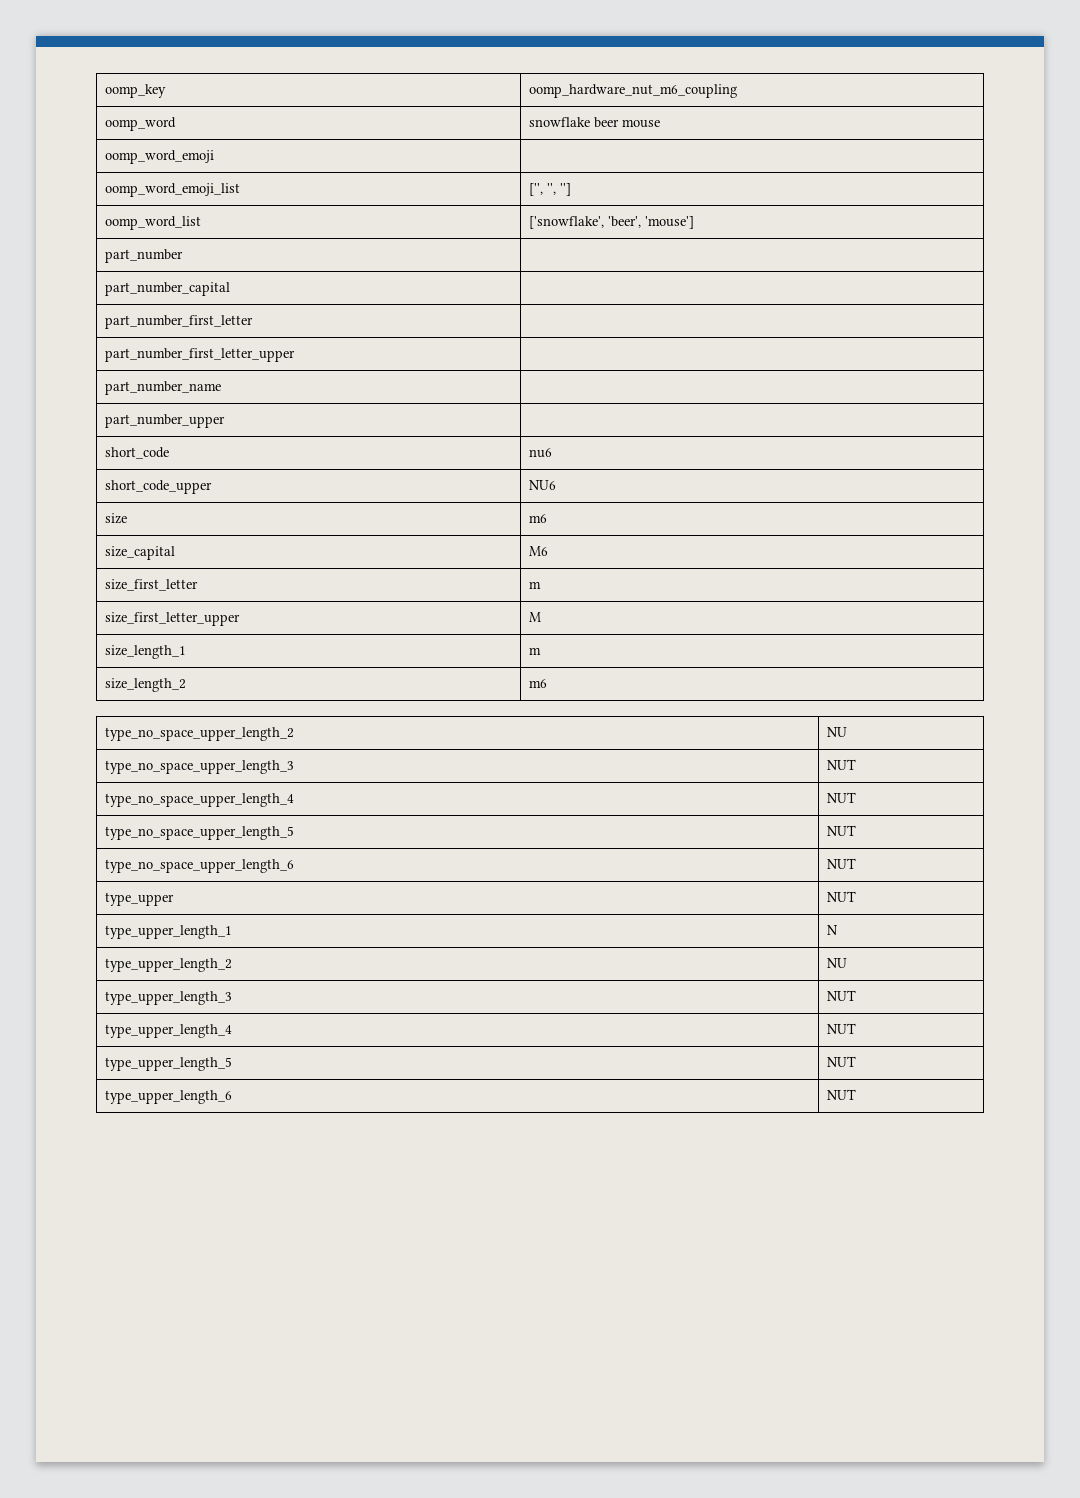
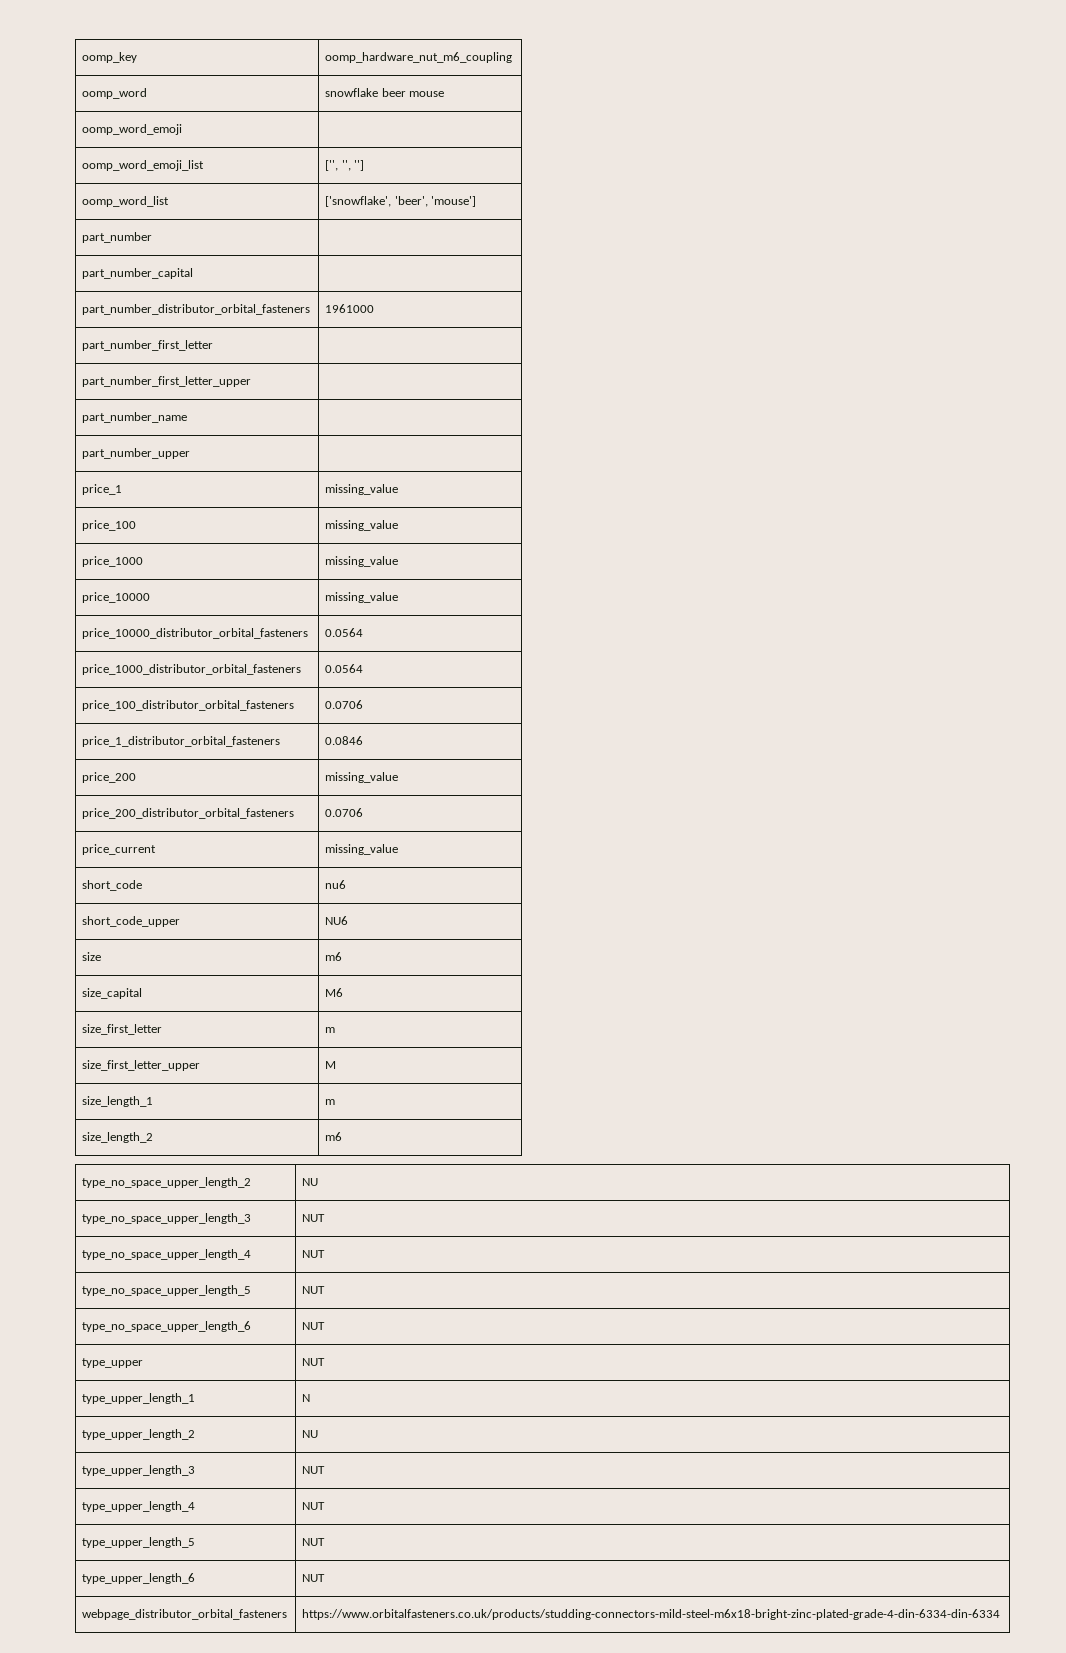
(230, 289) none -> [82,304,311,315] [325,304,375,313] // part_number_distributor_orbital_fasteners | 1961000
(225, 421) none -> [82,484,123,495] [325,484,399,495] [82,520,137,531] [325,520,399,531] [82,556,144,567] [325,556,399,567] [82,592,151,603] [325,592,399,603] [82,628,309,639] [325,628,364,637] [82,664,302,675] [325,664,364,673] [82,700,295,711] [325,700,364,709] [82,736,281,747] [325,736,364,745] [82,772,137,783] [325,772,399,783] [82,808,295,819] [325,808,364,817] [82,844,157,855] [325,844,399,855] // price_1 | missing_value // price_100 | missing_value // price_1000 | missing_value // price_10000 | missing_value // price_10000_distributor_orbital_fasteners | 0.0564 // price_1000_distributor_orbital_fasteners | 0.0564 // price_100_distributor_orbital_fasteners | 0.0706 // price_1_distributor_orbital_fasteners | 0.0846 // price_200 | missing_value // price_200_distributor_orbital_fasteners | 0.0706 // price_current | missing_value
(856, 1094) none -> [82,1609,288,1620] [302,1609,1001,1620] // webpage_distributor_orbital_fasteners | https://www.orbitalfasteners.co.uk/products/studding-connectors-mild-steel-m6x18-bright-zinc-plated-grade-4-din-6334-din-6334

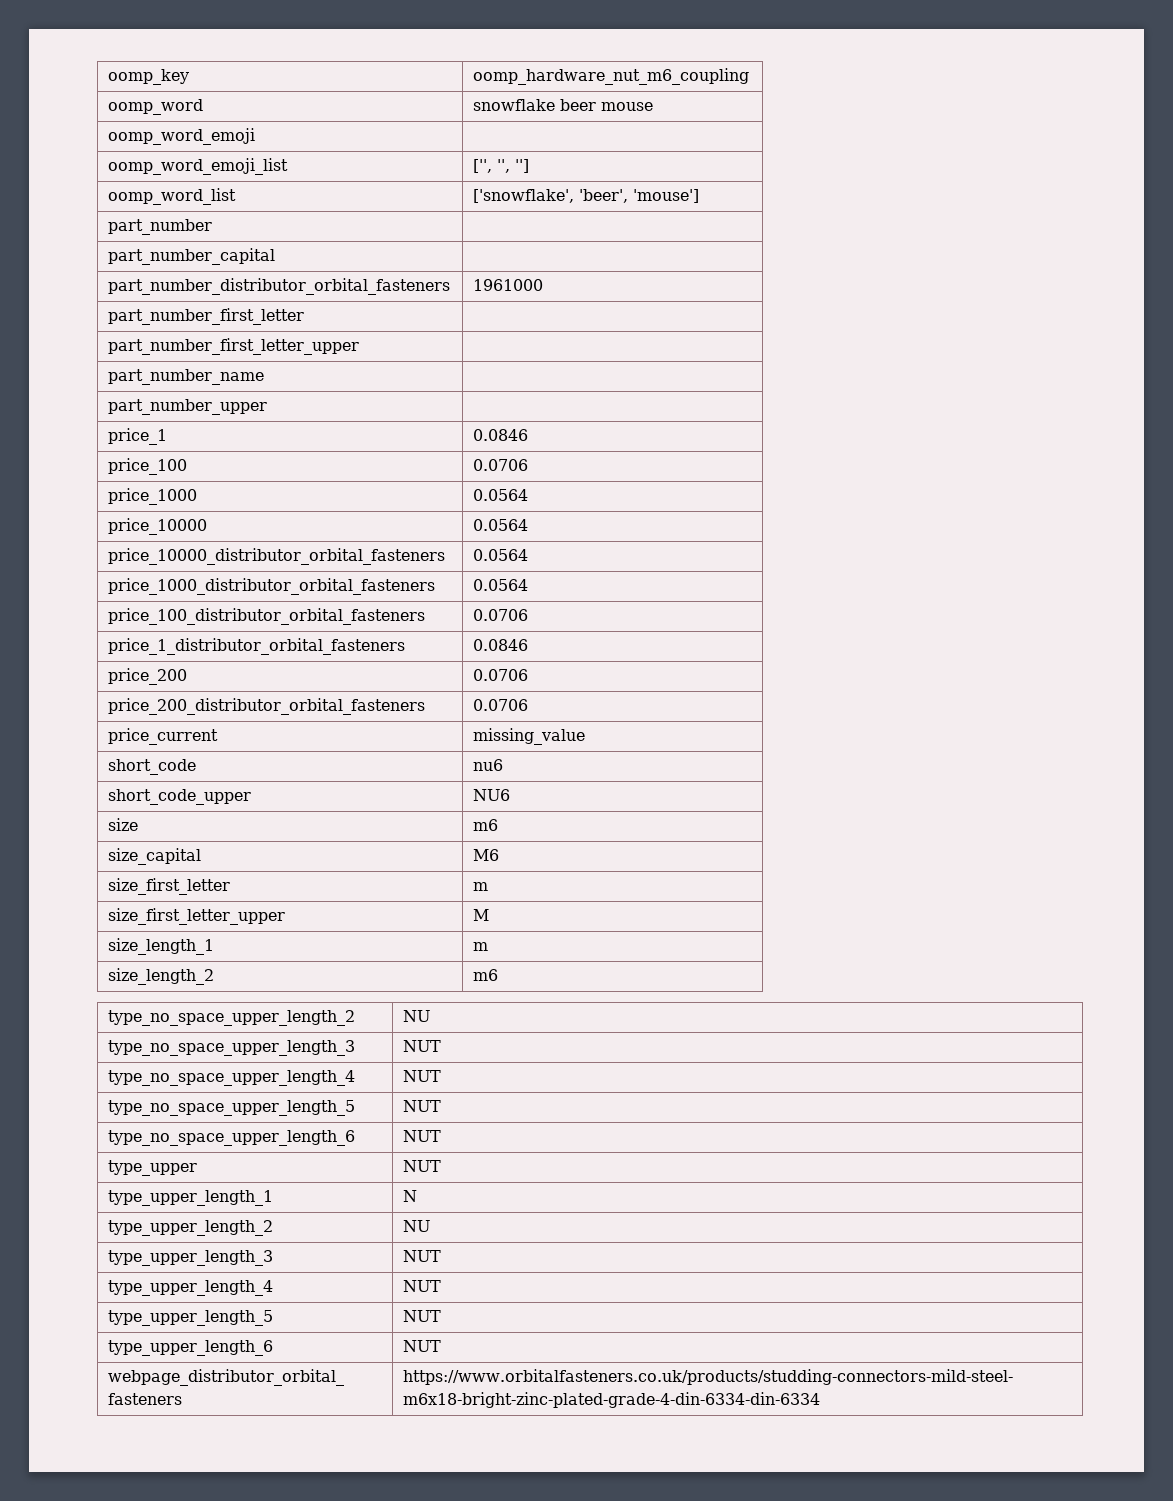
[325,484,399,495] missing_value -> [473,429,529,441] 0.0846
[325,520,399,531] missing_value -> [473,459,529,471] 0.0706
[325,556,399,567] missing_value -> [473,489,529,501] 0.0564
[325,592,399,603] missing_value -> [473,519,529,531] 0.0564
[325,772,399,783] missing_value -> [473,669,529,681] 0.0706

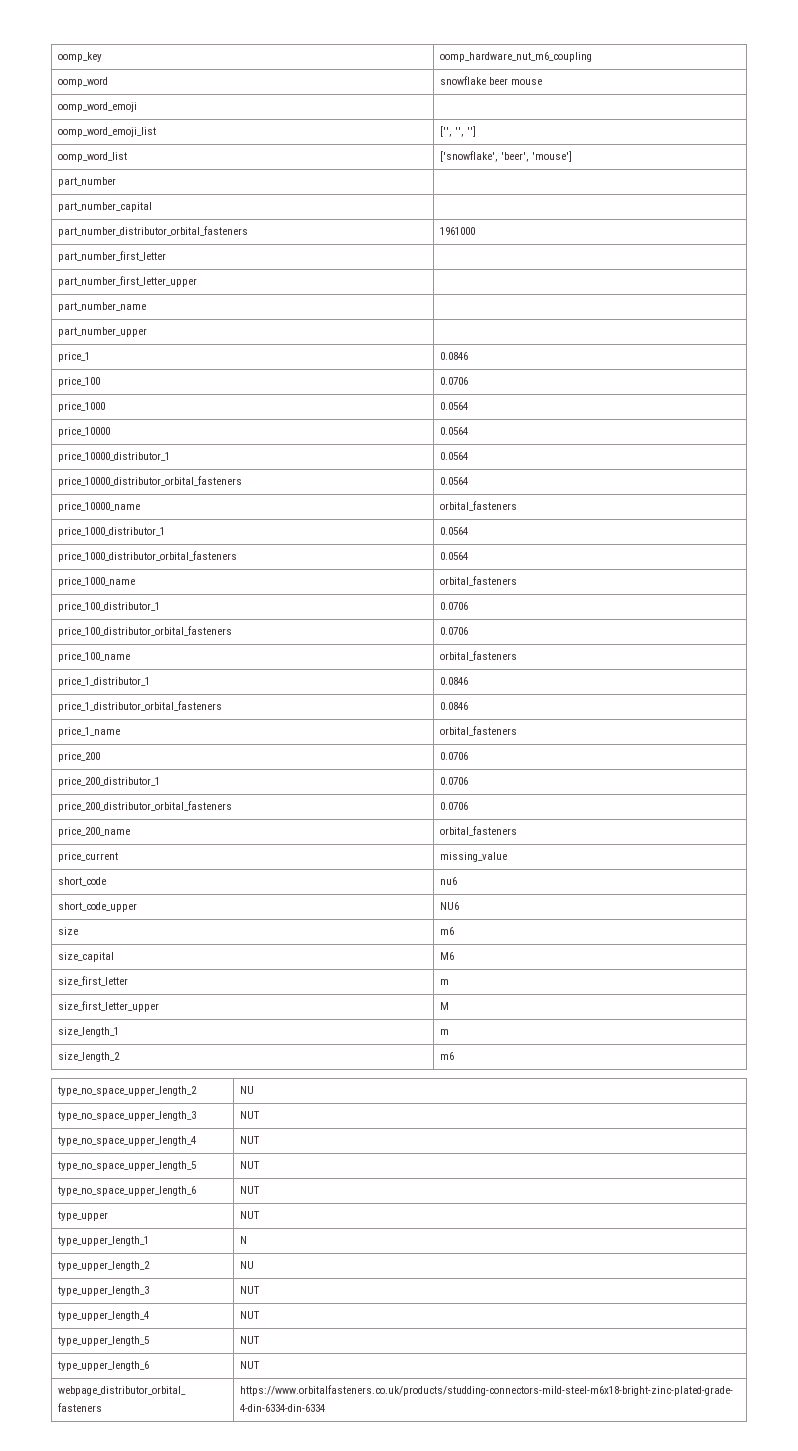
(529, 525) none -> [58,452,171,462] [440,452,469,460] // price_10000_distributor_1 | 0.0564
[108,578,436,595] [473,579,529,591] [108,608,426,625] [473,609,529,621] price_1000_distributor_orbital_fasteners | 0.0564 // price_100_distributor_orbital_fasteners | 0.0706 -> [58,502,141,512] [440,501,518,511] [58,527,166,537] [440,527,469,535] [58,551,238,562] [440,552,469,560] [58,577,136,587] [440,576,518,586] [58,602,161,612] [440,602,469,610] [58,626,233,637] [440,627,469,635] [58,652,131,662] [440,651,518,661] [58,677,151,687] [440,677,469,685] price_10000_name | orbital_fasteners // price_1000_distributor_1 | 0.0564 // price_1000_distributor_orbital_fasteners | 0.0564 // price_1000_name | orbital_fasteners // price_100_distributor_1 | 0.0706 // price_100_distributor_orbital_fasteners | 0.0706 // price_100_name | orbital_fasteners // price_1_distributor_1 | 0.0846
(529, 645) none -> [58,727,121,737] [440,726,518,736] // price_1_name | orbital_fasteners
(529, 675) none -> [58,777,161,787] [440,777,469,785] // price_200_distributor_1 | 0.0706
(529, 705) none -> [58,827,131,837] [440,826,518,836] // price_200_name | orbital_fasteners

